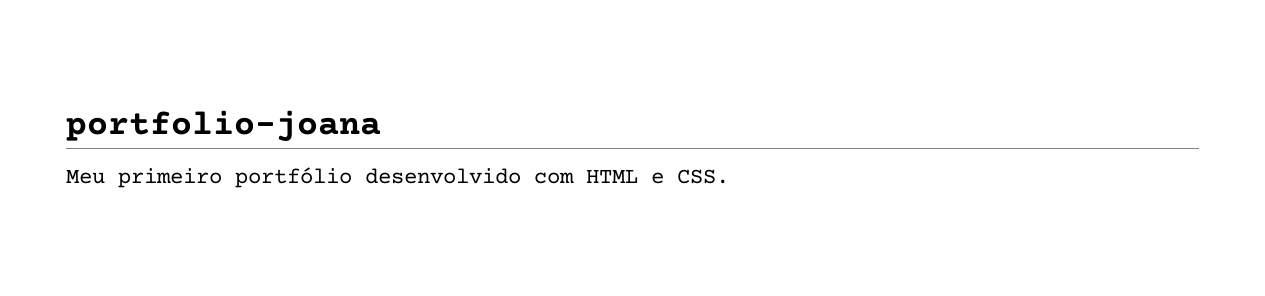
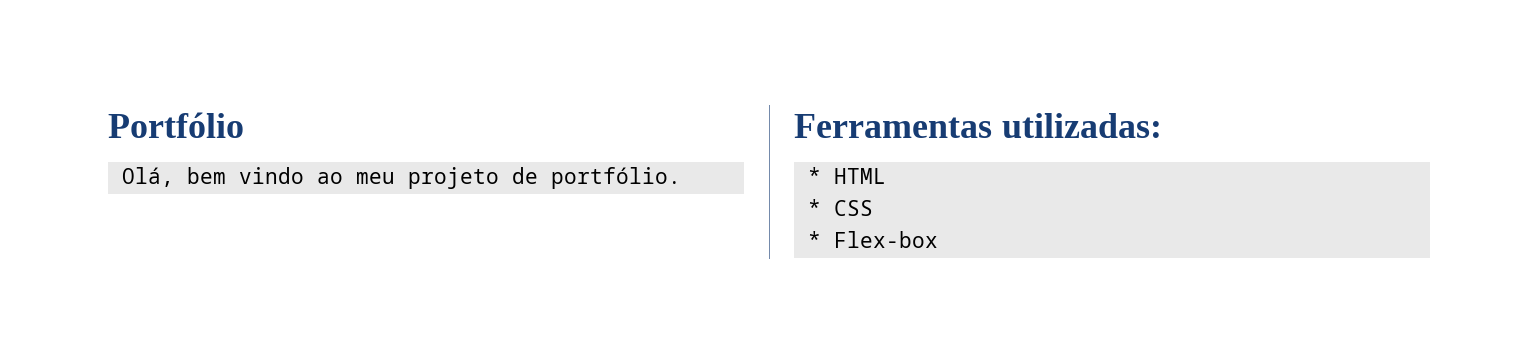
[66,110,381,142] [66,167,729,188] portfolio-joana // Meu primeiro portfólio desenvolvido com HTML e CSS. -> [108,112,244,138] [121,167,681,189] [794,113,1162,138] [807,167,886,184] [807,199,873,216] [807,231,938,248] Portfólio // Olá, bem vindo ao meu projeto de portfólio. // Ferramentas utilizadas: // * HTML // * CSS // * Flex-box

